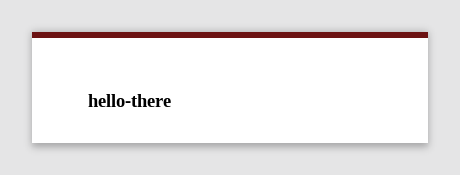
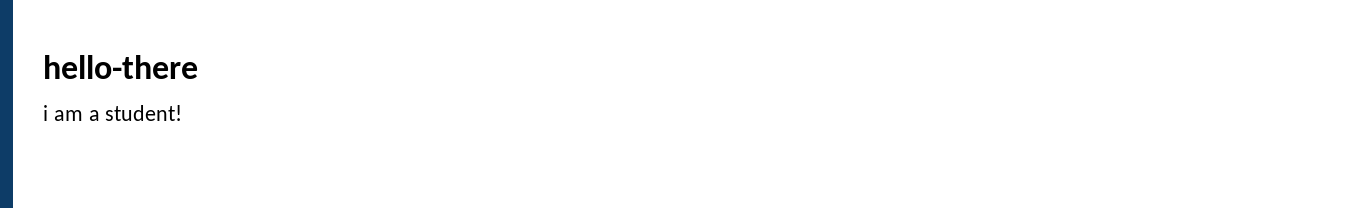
(171, 100) none -> [43,105,183,121] // i am a student!

